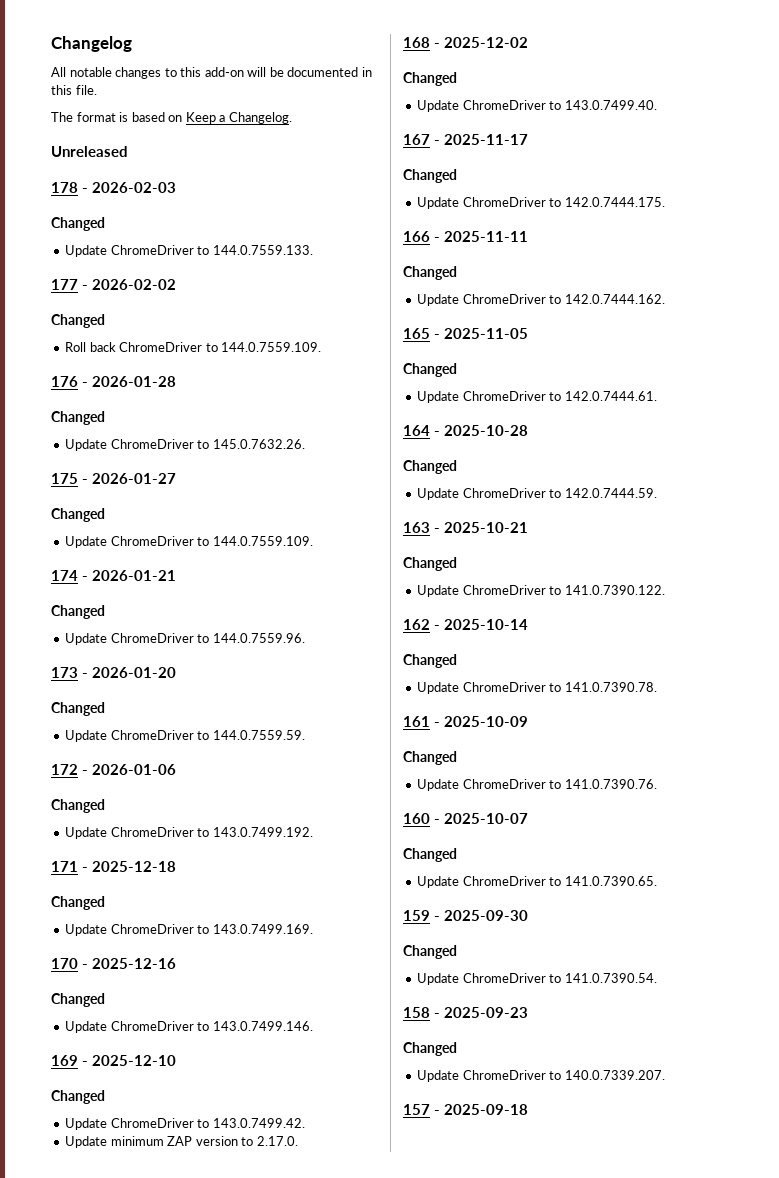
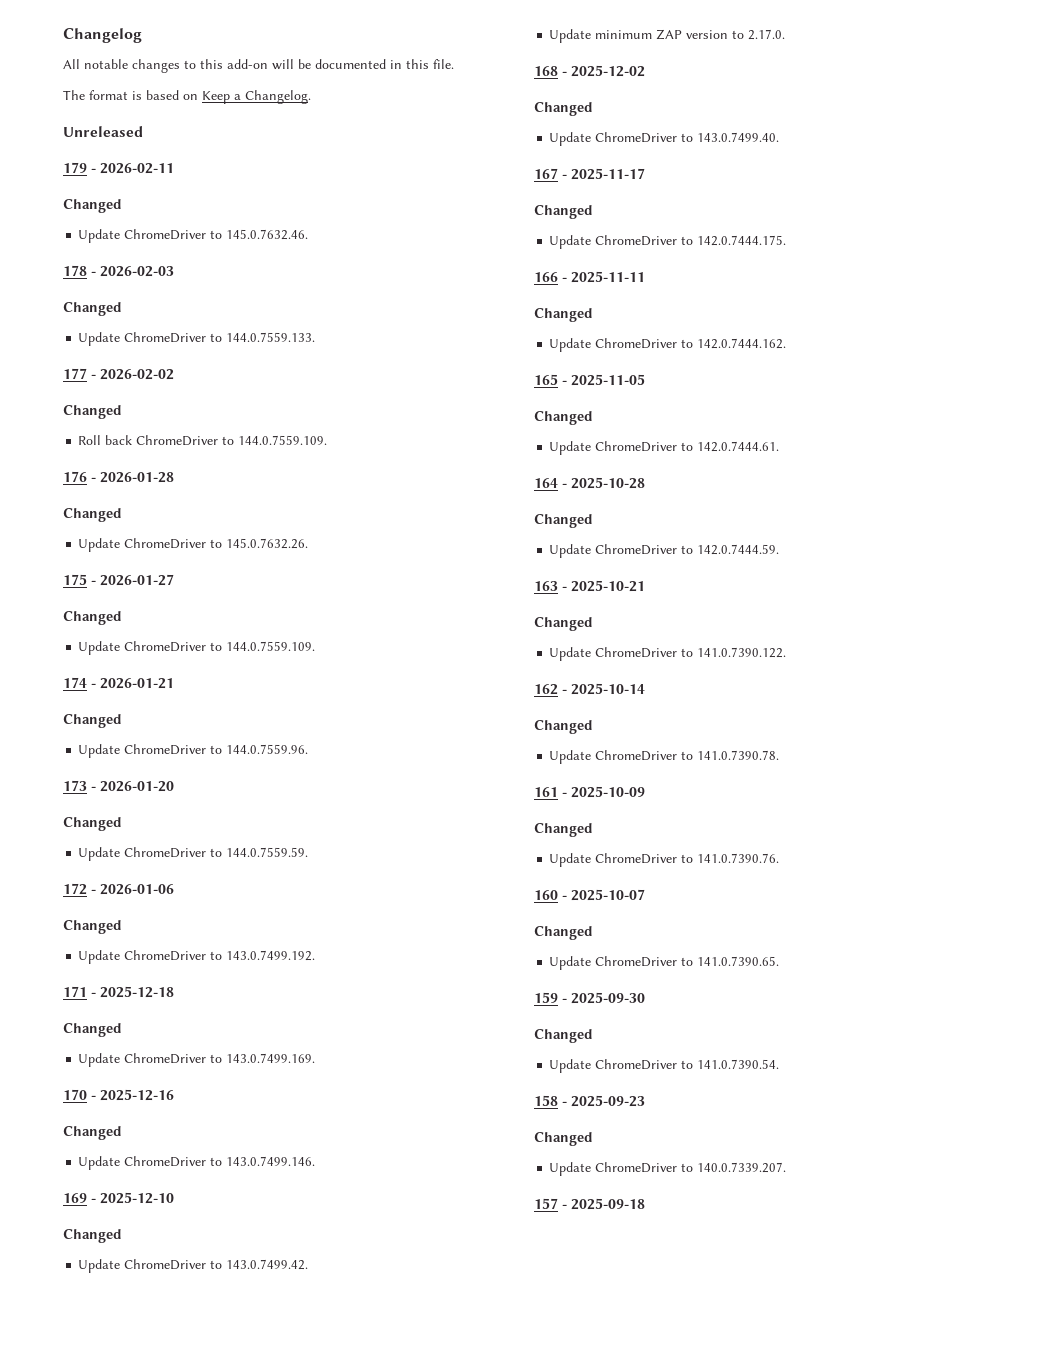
(128, 151) none -> [63,162,175,174] [63,199,122,213] [78,229,309,243] // 179 - 2026-02-11 // Changed // Update ChromeDriver to 145.0.7632.46.

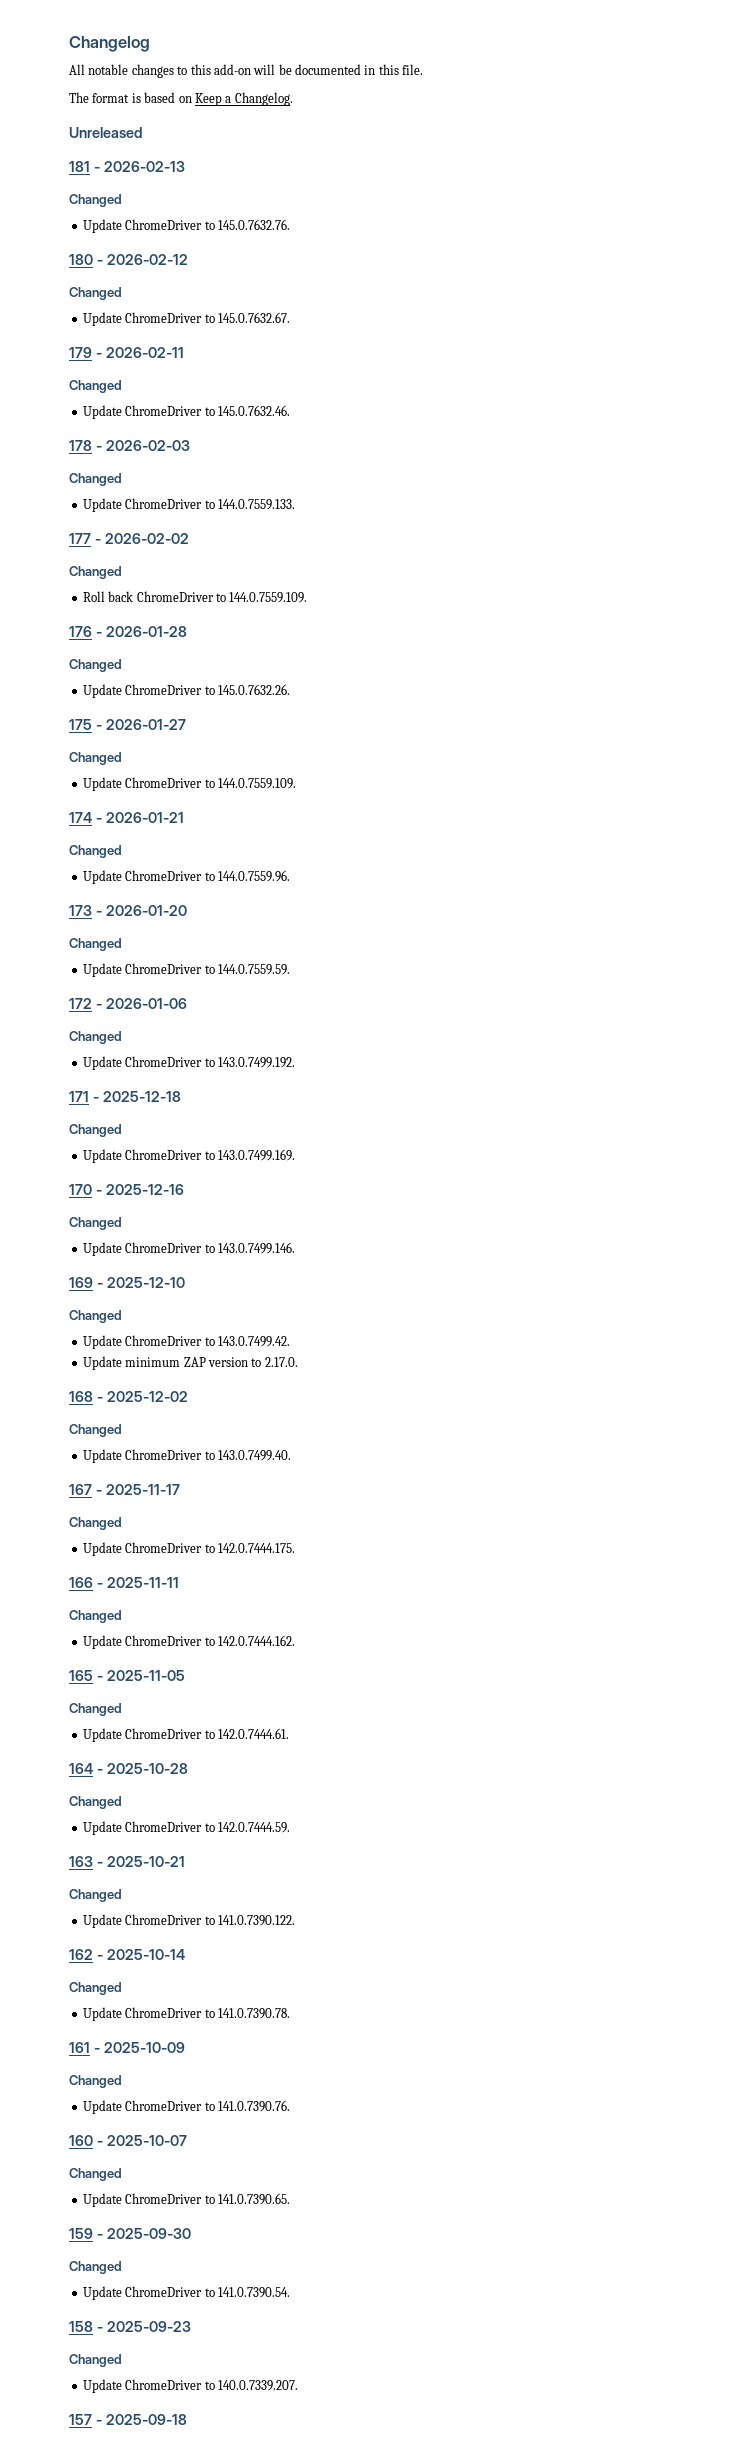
(143, 131) none -> [69,161,185,172] [69,194,122,207] [82,219,290,233] [69,254,188,265] [69,287,122,300] [82,312,290,326] // 181 - 2026-02-13 // Changed // Update ChromeDriver to 145.0.7632.76. // 180 - 2026-02-12 // Changed // Update ChromeDriver to 145.0.7632.67.

